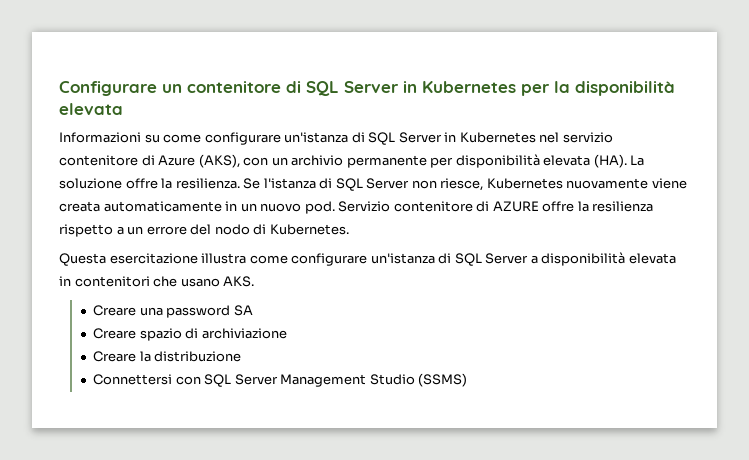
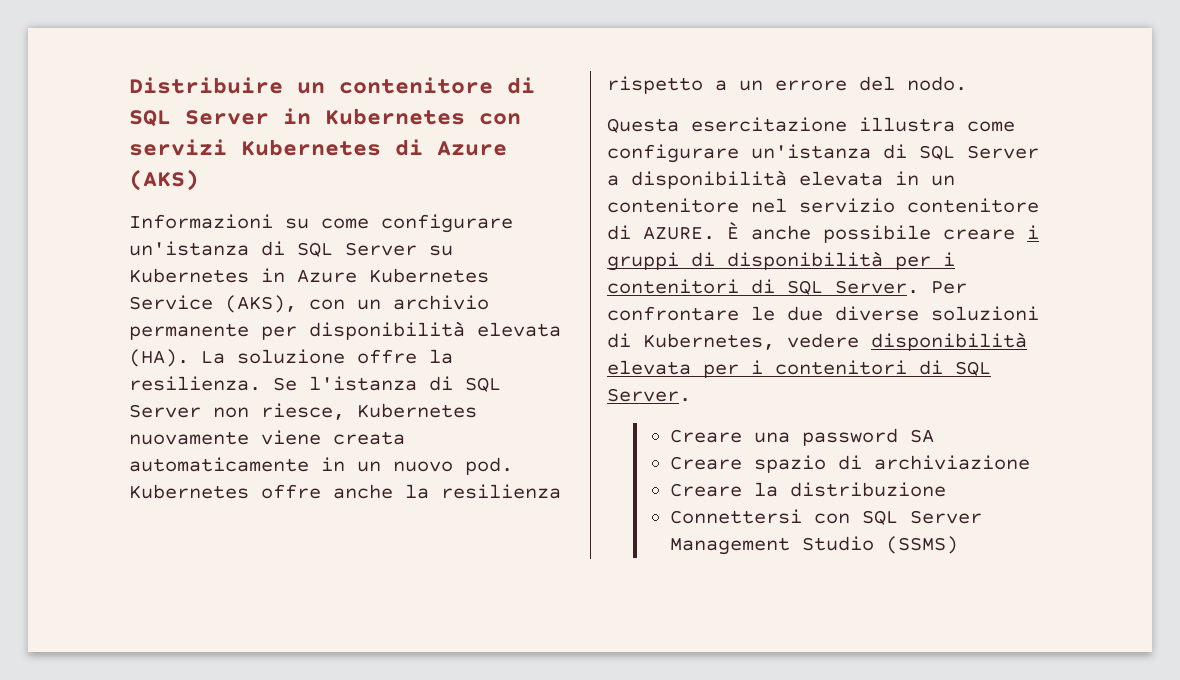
[59,81,157,96] Configurare -> [129,77,283,94] Distribuire
[521,81,675,96] [59,103,123,115] per la disponibilità elevata -> [479,113,521,125] [129,139,507,156] [129,169,199,191] con servizi Kubernetes di Azure (AKS)
[444,132,613,143] [59,155,196,166] in Kubernetes nel servizio contenitore di Azure -> [429,245,453,256] [129,268,489,283] [129,295,213,310] su Kubernetes in Azure Kubernetes Service
[338,201,575,212] Servizio contenitore di AZURE offre -> [129,484,393,499] Kubernetes offre anche
[214,224,349,235] nodo di Kubernetes. -> [907,76,967,91] nodo.
[74,276,255,287] contenitori che usano AKS. -> [931,175,955,186] [607,198,1039,213] [607,222,1039,243] [607,251,955,271] [607,279,967,295] [607,306,1039,321] [607,332,1027,351] [607,360,991,378] [607,388,691,402] un contenitore nel servizio contenitore di AZURE. È anche possibile creare i gruppi di disponibilità per i contenitori di SQL Server. Per confrontare le due diverse soluzioni di Kubernetes, vedere disponibilità elevata per i contenitori di SQL Server.

